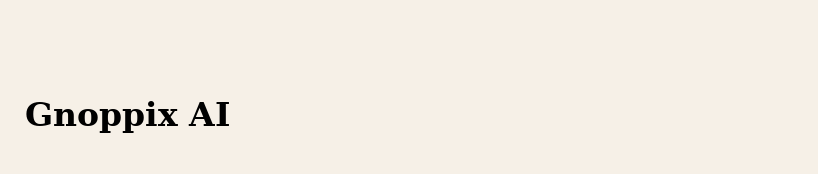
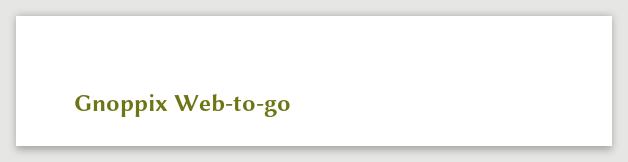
[188,102,230,126] AI -> [174,94,292,117] Web-to-go

